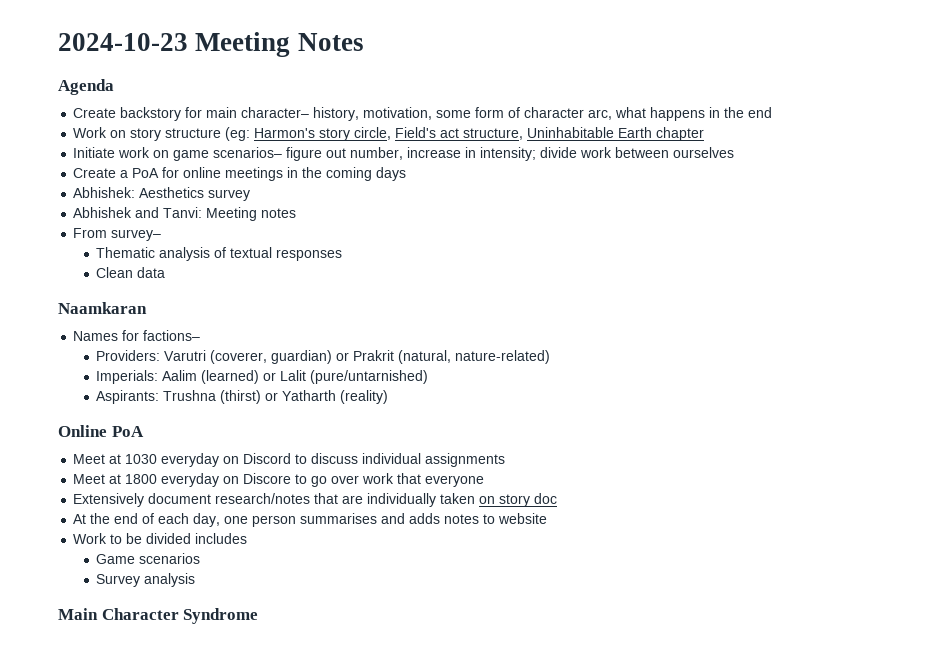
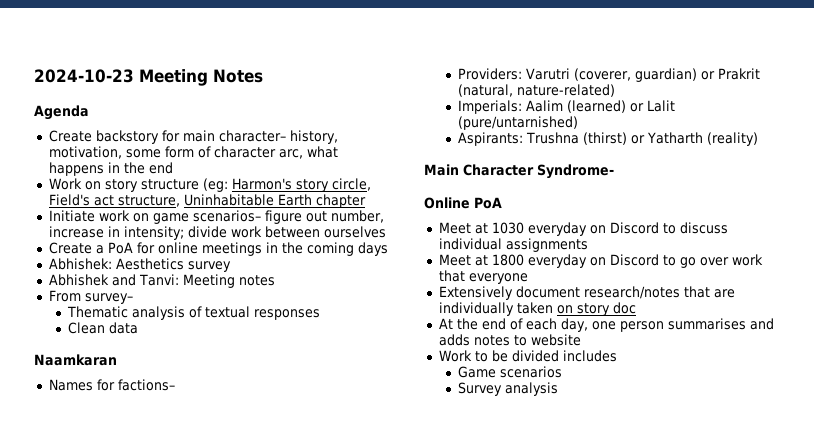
(389, 397) none -> [424,164,614,179] // Main Character Syndrome-
[243,473,292,484] Discore -> [609,254,659,266] Discord
[58,608,259,624] // Main Character Syndrome -> (558, 389) none

